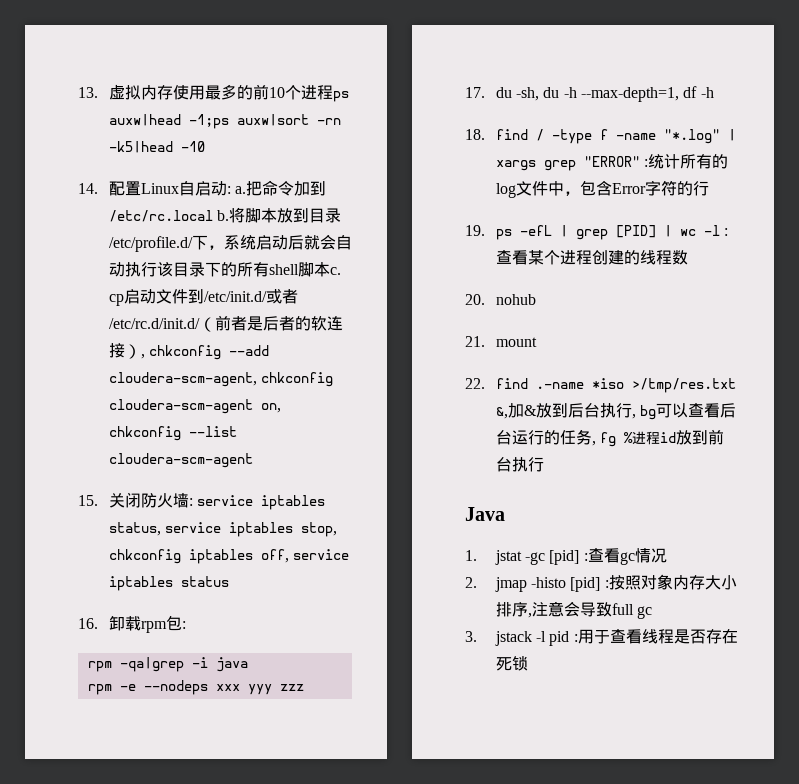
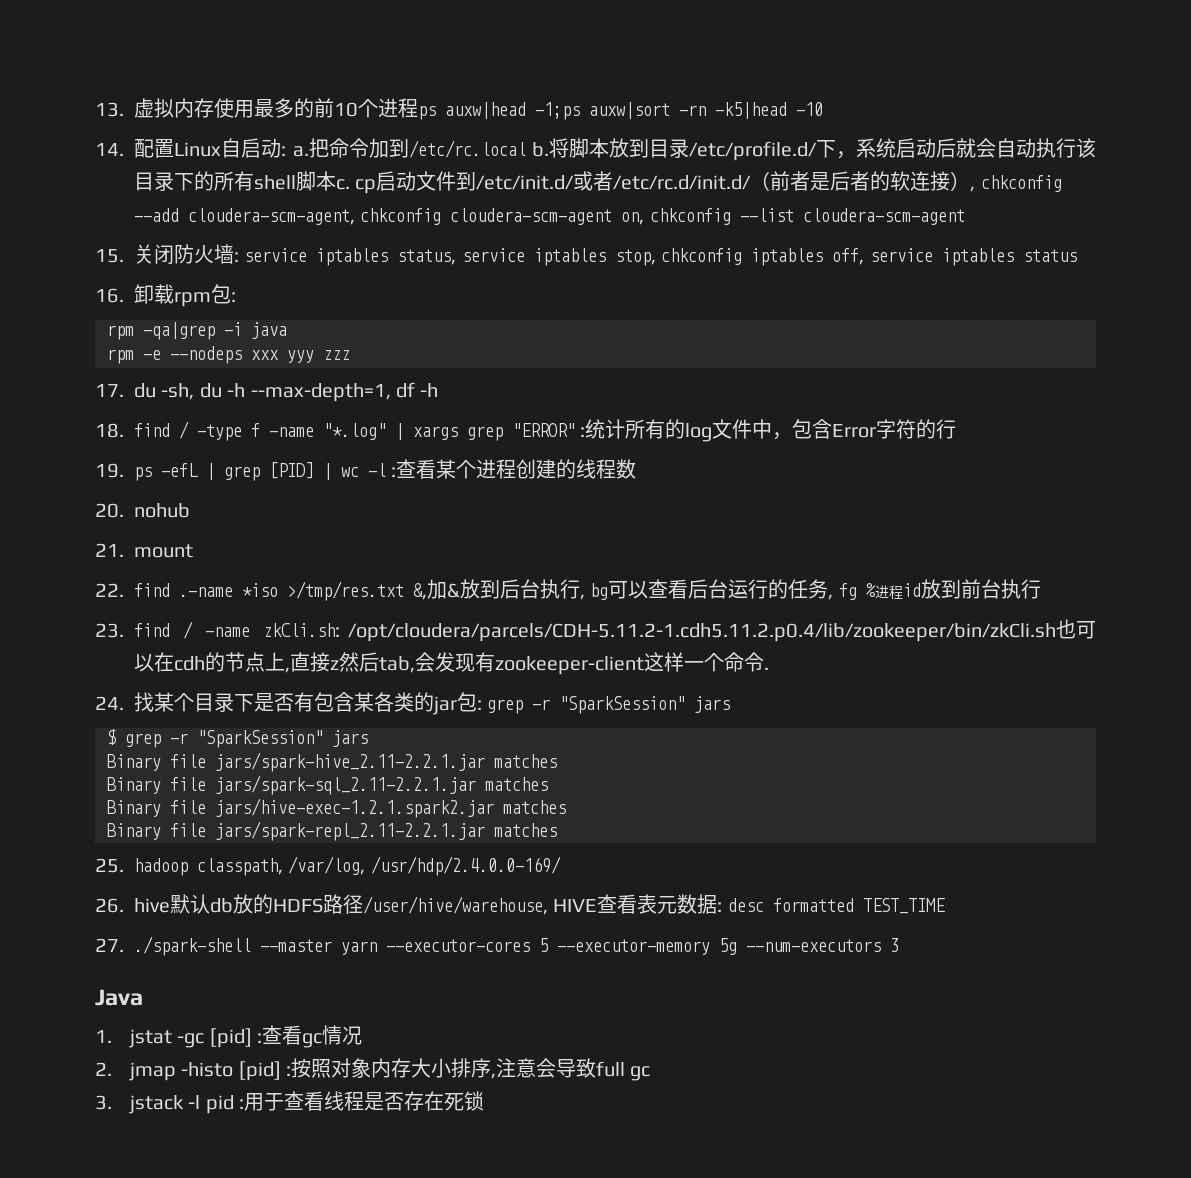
(544, 464) none -> [95,619,1096,642] [134,652,769,675] [95,692,731,715] [107,729,368,748] [107,752,557,772] [107,775,548,795] [107,798,566,818] [107,821,557,841] [95,856,561,876] [95,894,945,915] [95,936,899,956] // 23. find / -name zkCli.sh: /opt/cloudera/parcels/CDH-5.11.2-1.cdh5.11.2.p0.4/lib/zookeeper/bin/zkCli.sh也可以在cdh的节点上,直接z然后tab,会发现有zookeeper-client这样一个命令. // 24.找某个目录下是否有包含某各类的jar包: grep -r "SparkSession" jars // $ grep -r "SparkSession" jars // Binary file jars/spark-hive_2.11-2.2.1.jar matches // Binary file jars/spark-sql_2.11-2.2.1.jar matches // Binary file jars/hive-exec-1.2.1.spark2.jar matches // Binary file jars/spark-repl_2.11-2.2.1.jar matches // 25. hadoop classpath, /var/log, /usr/hdp/2.4.0.0-169/ // 26. hive默认db放的HDFS路径/user/hive/warehouse, HIVE查看表元数据: desc formatted TEST_TIME // 27. ./spark-shell --master yarn --executor-cores 5 --executor-memory 5g --num-executors 3

